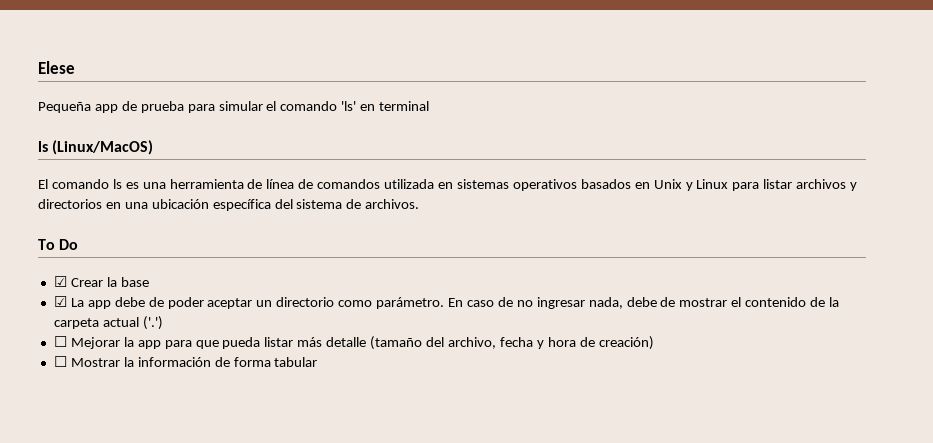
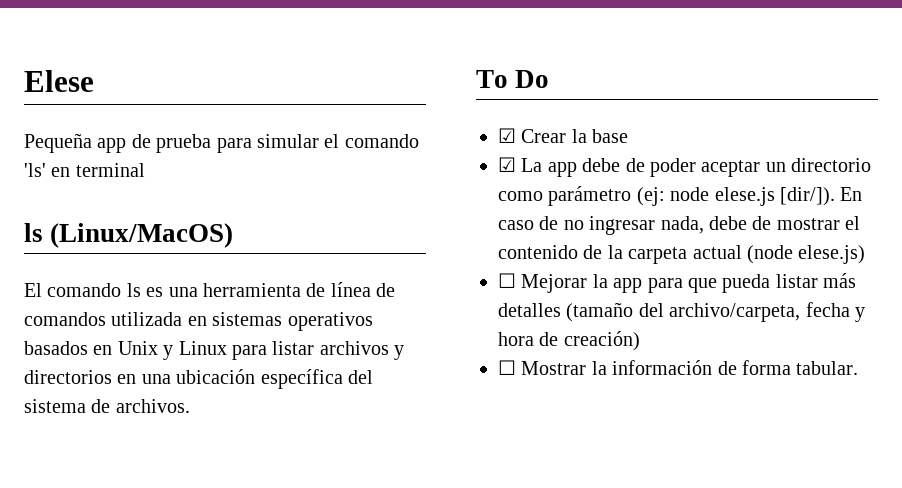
[376,297,445,309] parámetro. -> [548,186,835,206] parámetro (ej: node elese.js [dir/]).
[142,316,163,330] ('.') -> [747,245,866,264] (node elese.js)
[326,337,367,347] detalle -> [498,303,561,317] detalles
[447,337,496,349] archivo, -> [669,303,801,322] archivo/carpeta,
[274,357,318,367] tabular -> [796,361,859,375] tabular.

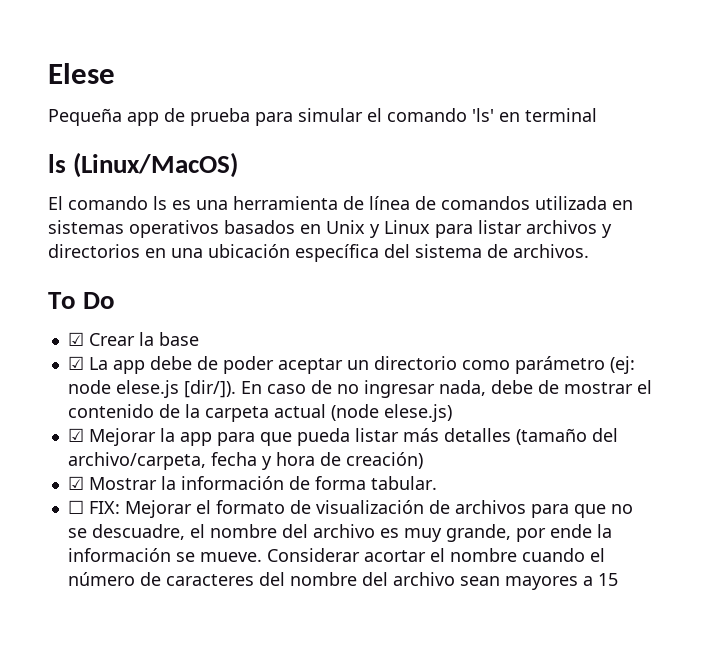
[498,273,516,288] ☐ -> [67,428,84,442] ☑
[498,360,516,375] ☐ -> [67,476,84,490] ☑
(859, 368) none -> [67,500,633,518] [67,524,612,542] [67,548,605,562] [67,572,618,590] // ☐ FIX: Mejorar el formato de visualización de archivos para que no se descuadre, el nombre del archivo es muy grande, por ende la información se mueve. Considerar acortar el nombre cuando el número de caracteres del nombre del archivo sean mayores a 15

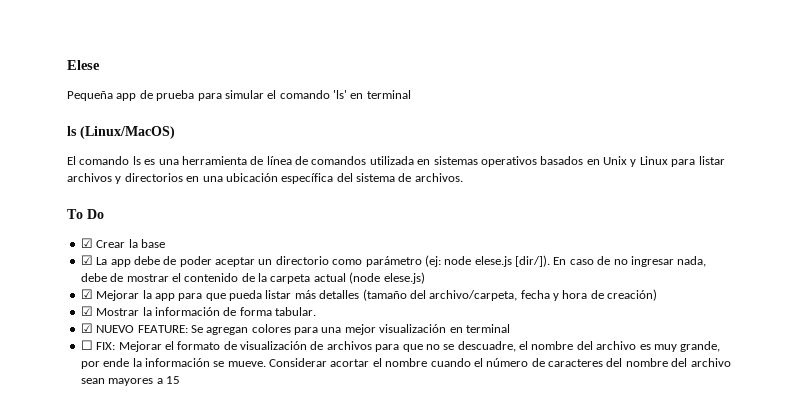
(437, 483) none -> [80,323,510,335] // ☑ NUEVO FEATURE: Se agregan colores para una mejor visualización en terminal

